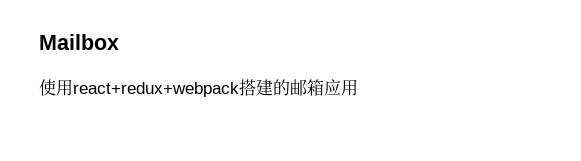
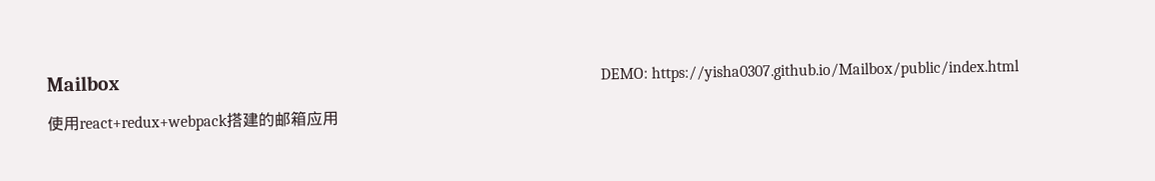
(358, 87) none -> [600,59,1021,83] // DEMO: https://yisha0307.github.io/Mailbox/public/index.html

